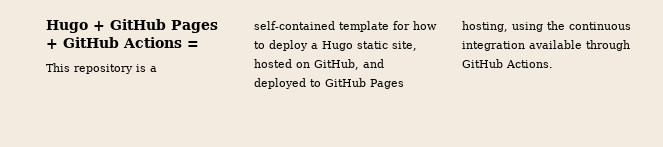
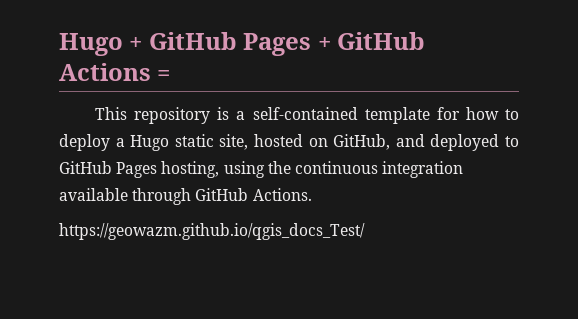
(553, 64) none -> [59,223,365,240] // https://geowazm.github.io/qgis_docs_Test/

